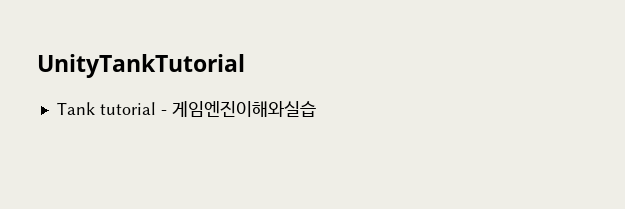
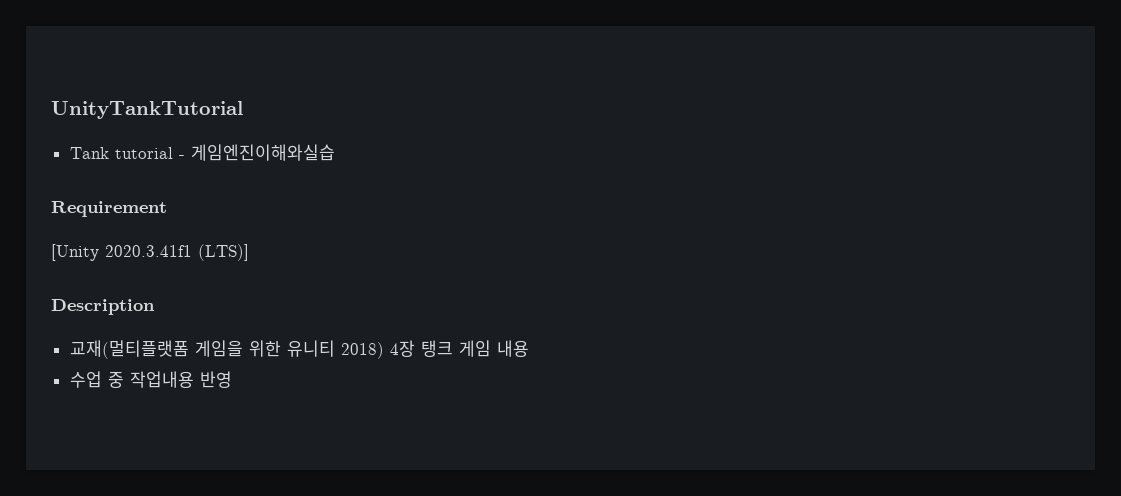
(316, 109) none -> [51,201,167,217] [51,244,249,261] [51,299,155,315] [69,340,529,359] [69,371,232,388] // Requirement // [Unity 2020.3.41f1 (LTS)] // Description // 교재(멀티플랫폼 게임을 위한 유니티 2018) 4장 탱크 게임 내용 // 수업 중 작업내용 반영

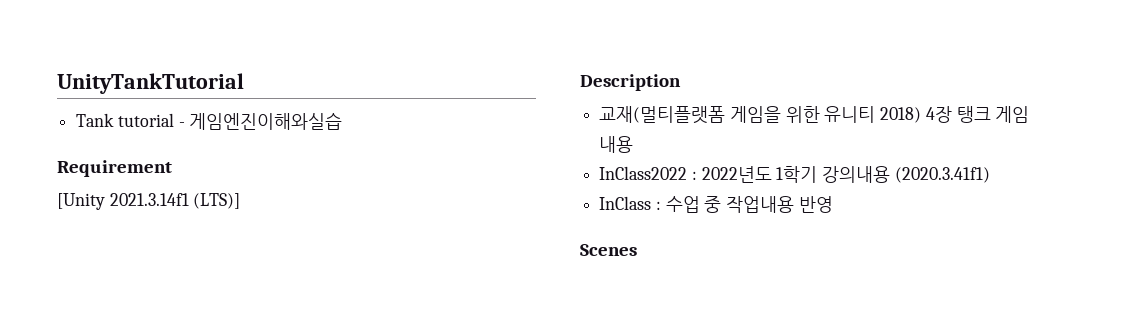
[105,245,192,257] 2020.3.41f1 -> [109,193,189,206] 2021.3.14f1
(529, 348) none -> [599,166,990,183] [599,196,661,210] InClass2022 : 2022년도 1학기 강의내용 (2020.3.41f1) // InClass :
(232, 379) none -> [580,244,637,256] // Scenes

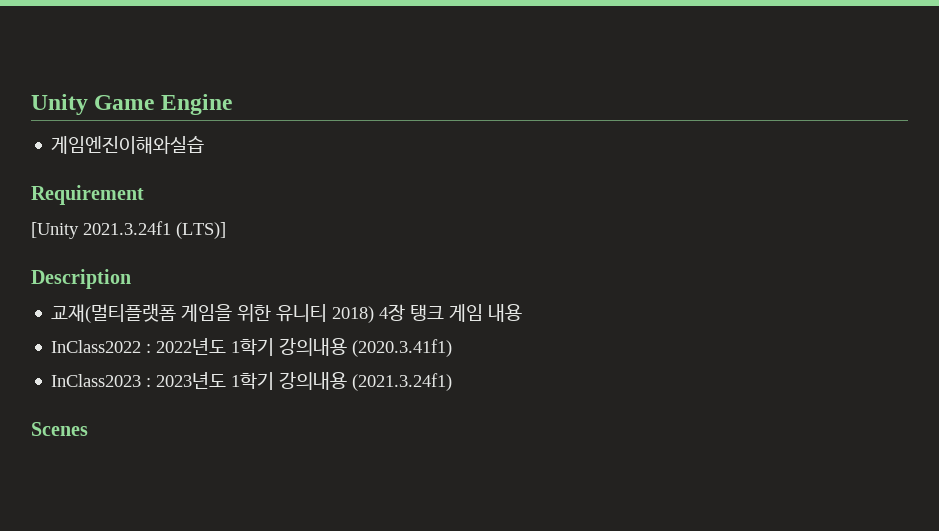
[57,73,244,94] [76,113,185,127] UnityTankTutorial // Tank tutorial - -> [31,94,232,115] Unity Game Engine //
[109,193,189,206] 2021.3.14f1 -> [83,221,171,235] 2021.3.24f1
[599,196,833,213] InClass : 수업 중 작업내용 반영 -> [51,372,453,391] InClass2023 : 2023년도 1학기 강의내용 (2021.3.24f1)

